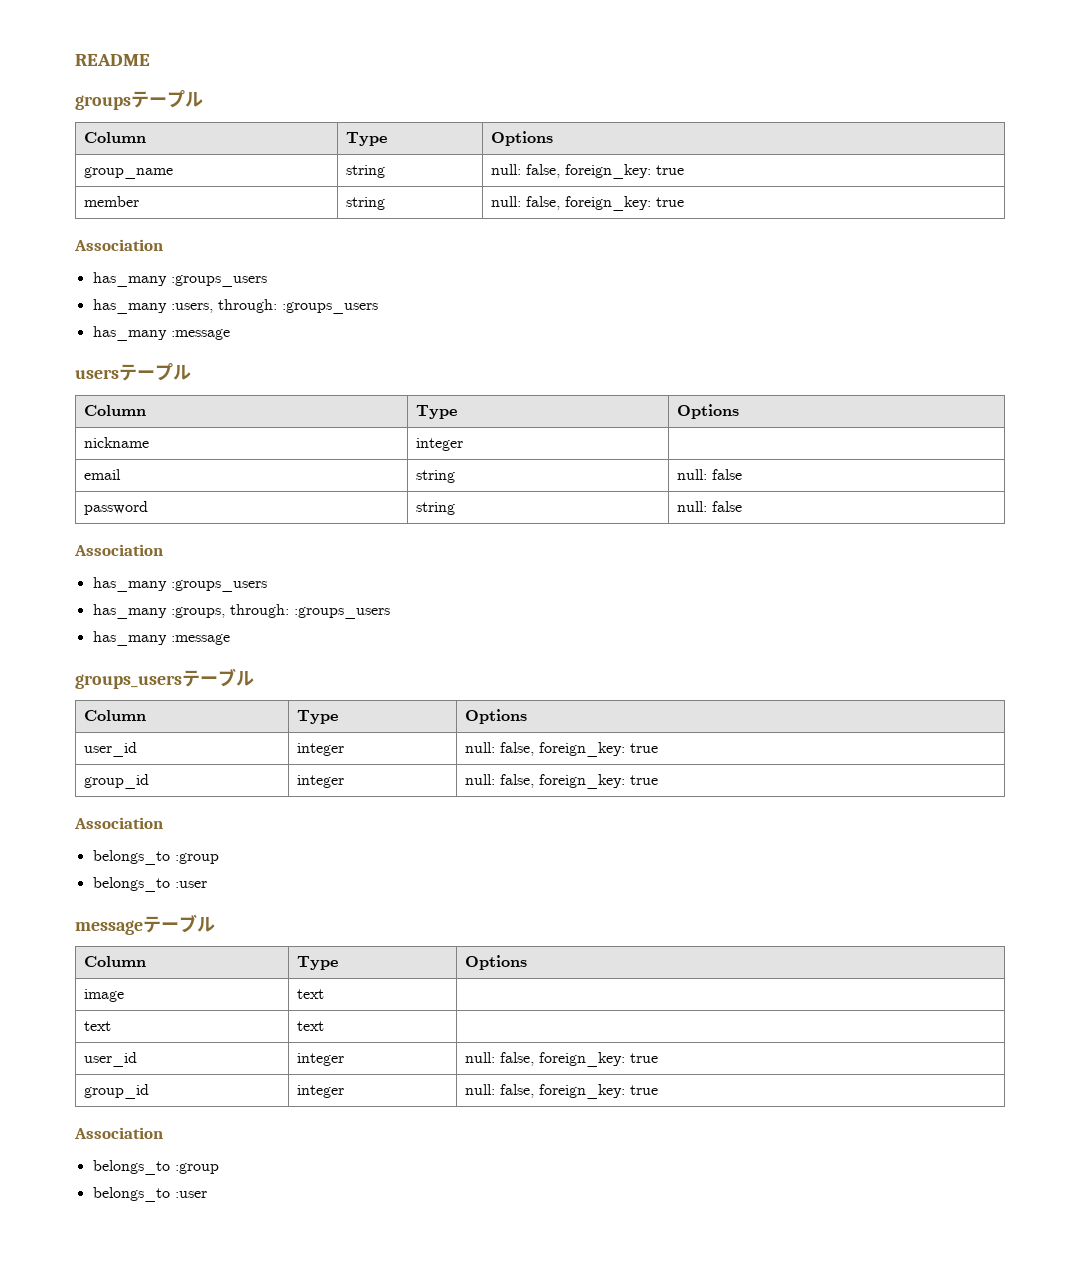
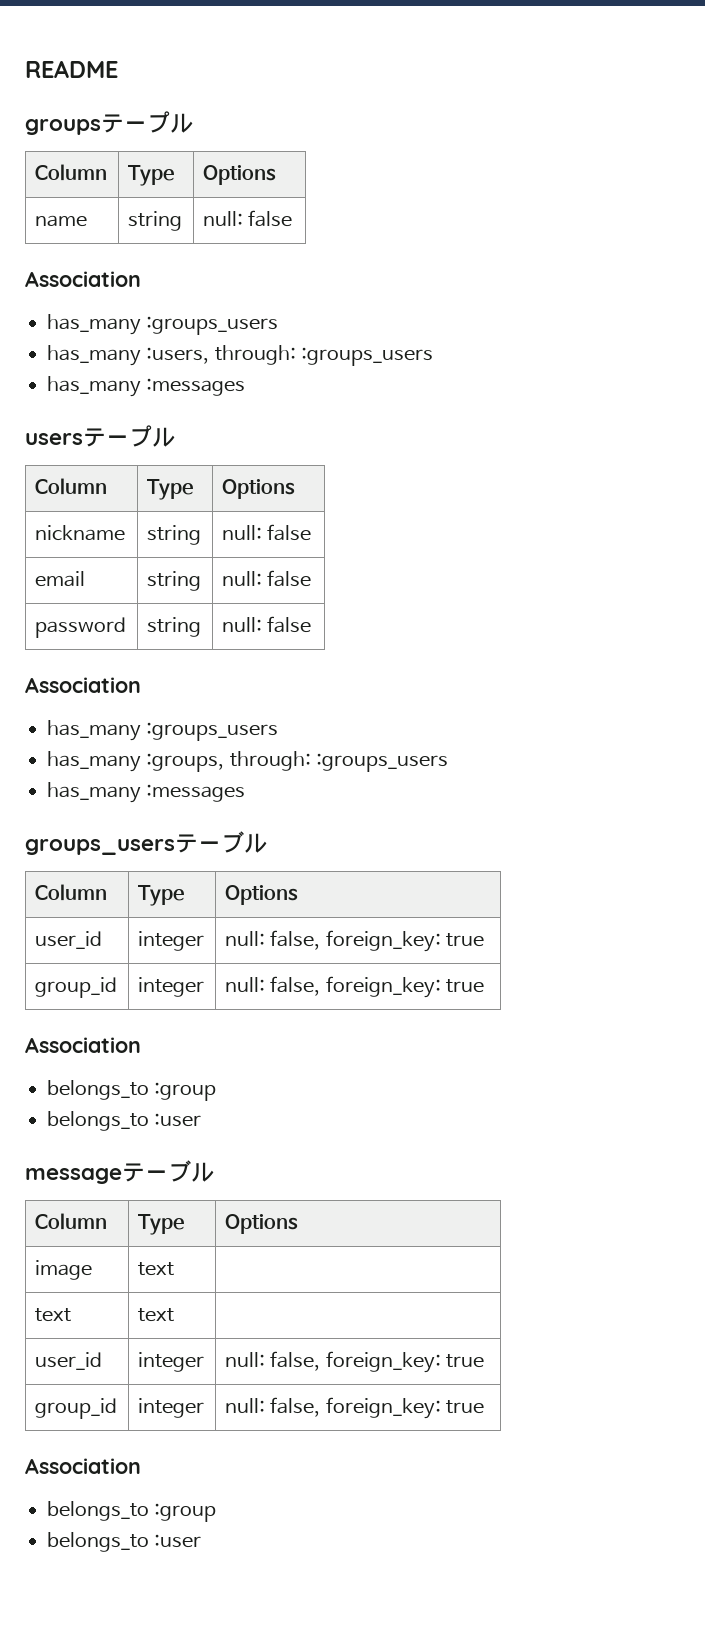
[83,167,173,179] [345,165,385,178] [490,164,684,179] [83,196,139,207] [345,197,385,210] [490,196,684,211] group_name | string | null: false, foreign_key: true // member | string | null: false, foreign_key: true -> [35,215,88,227] [128,211,183,231] [203,210,293,227] name | string | null: false
[170,329,230,340] :message -> [146,378,246,396] :messages
[415,438,463,451] integer | -> [147,525,202,545] [222,524,312,541] string | null: false
[170,634,230,645] :message -> [146,784,246,802] :messages

